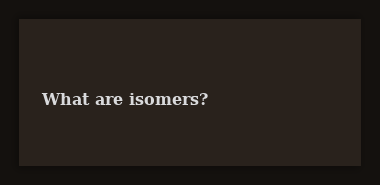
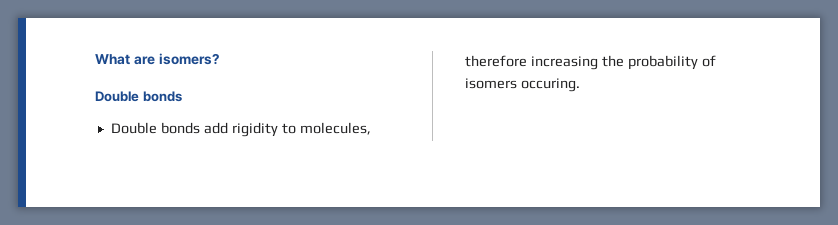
(208, 99) none -> [95,91,182,102] [110,122,371,137] [464,55,716,70] [464,78,580,92] // Double bonds // Double bonds add rigidity to molecules, therefore increasing the probability of isomers occuring.

